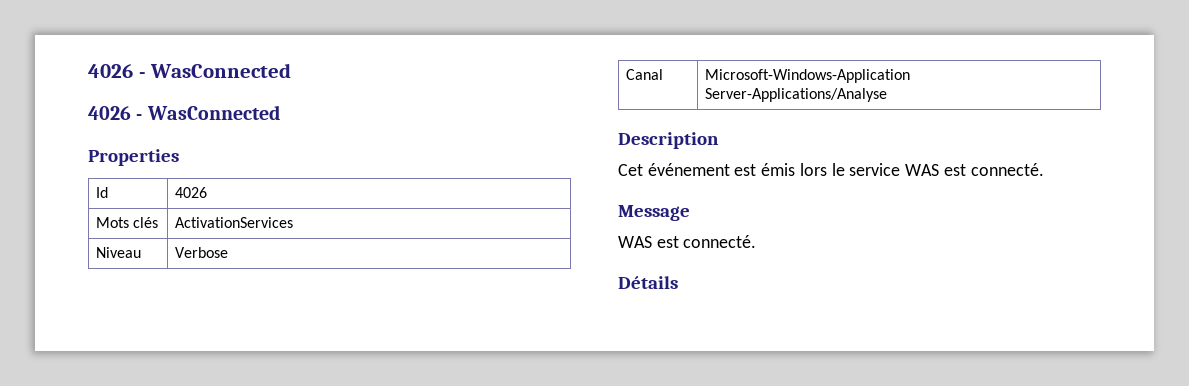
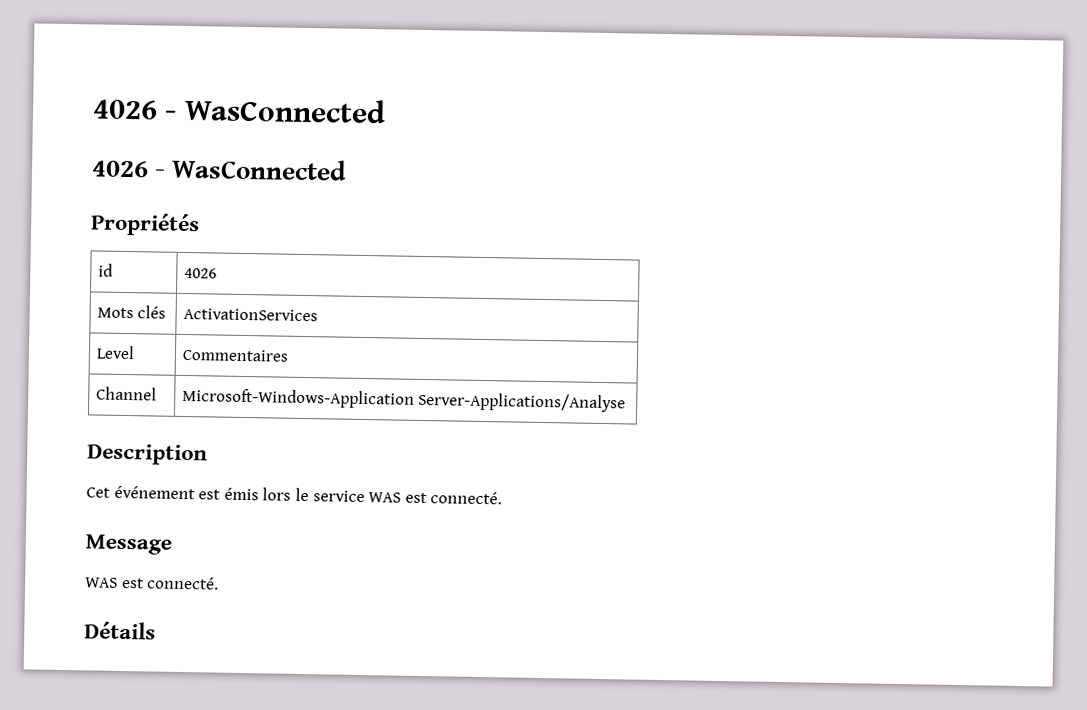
[88,149,179,166] [96,187,109,198] Properties // Id -> [90,212,200,237] [97,263,113,277] Propriétés // id
[96,247,142,258] [175,247,229,258] [626,69,664,80] Niveau | Verbose // Canal -> [95,345,135,360] [181,348,289,362] [95,386,157,401] Level | Commentaires // Channel

